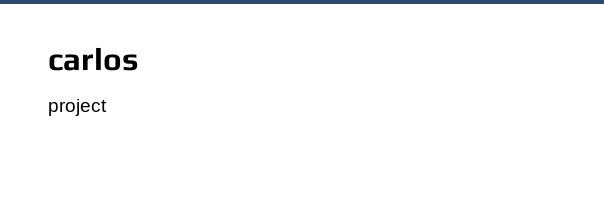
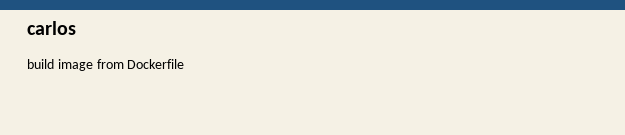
[48,99,107,116] project -> [27,59,185,71] build image from Dockerfile

